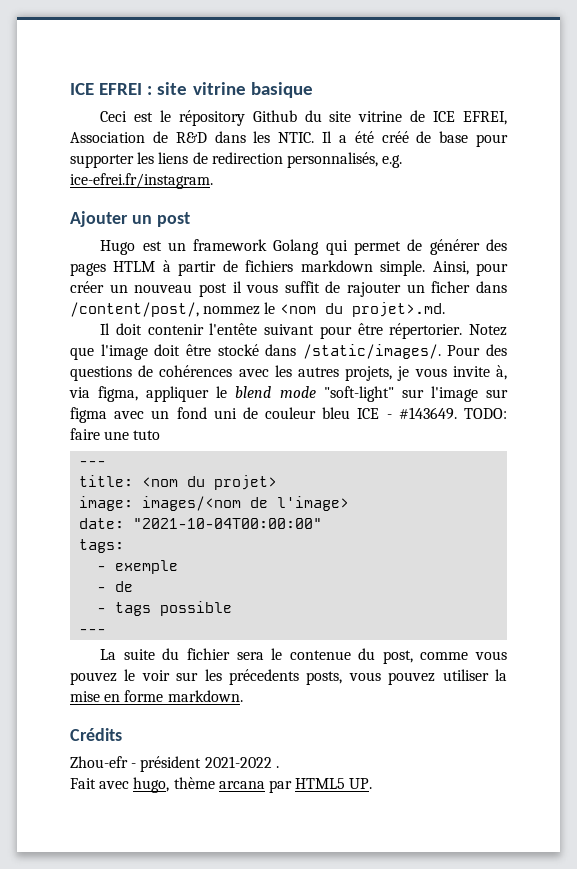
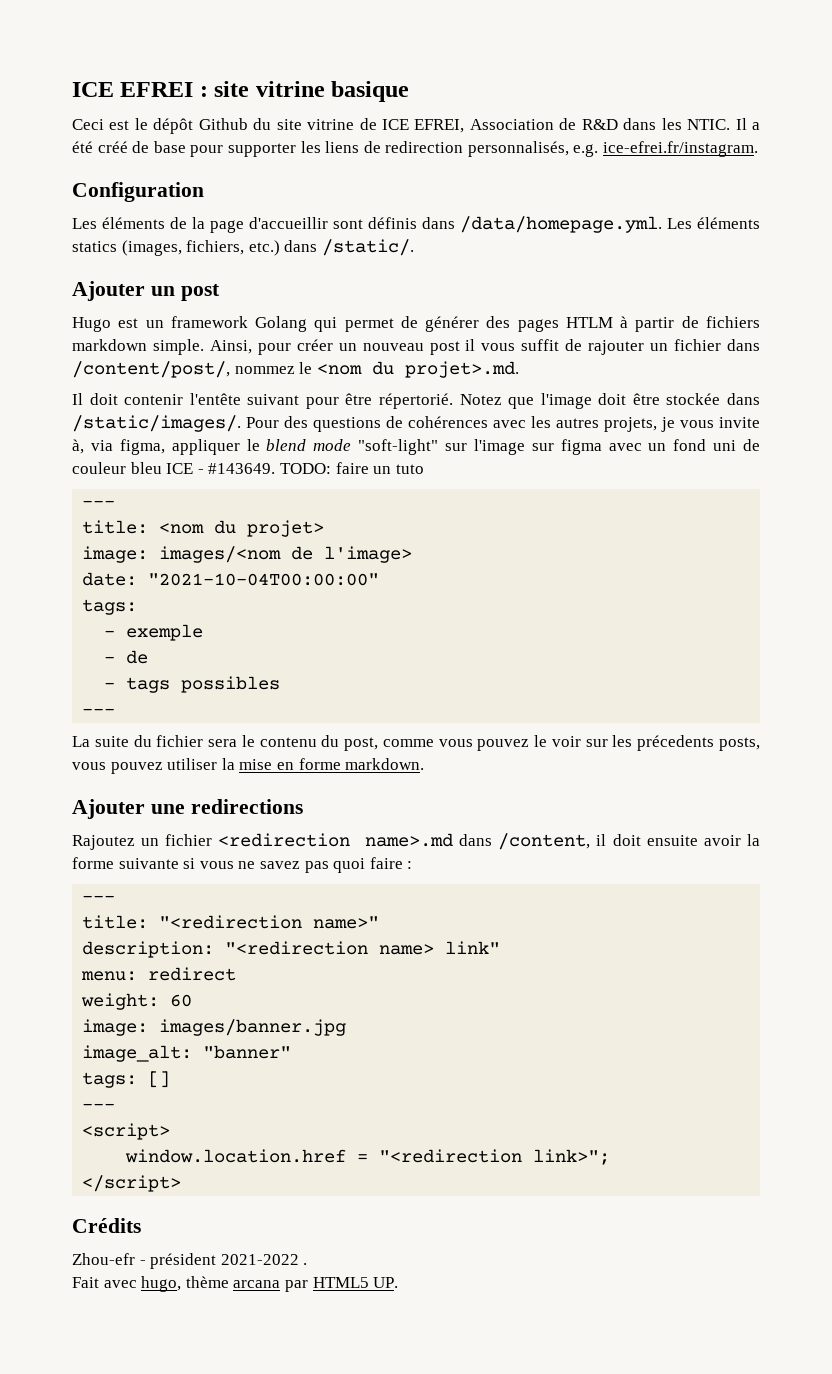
[178,110,245,126] répository -> [153,118,194,134] dépôt
(213, 181) none -> [72,182,204,202] [72,216,760,233] [72,239,414,256] // Configuration // Les éléments de la page d'accueillir sont définis dans /data/homepage.yml. Les éléments statics (images, fichiers, etc.) dans /static/.
[431,281,471,293] ficher -> [674,339,722,351] fichier
[389,323,463,339] répertorier. -> [379,393,453,409] répertorié.
[217,344,259,356] stocké -> [666,393,721,405] stockée
[104,431,130,440] une -> [373,466,392,474] un
[160,601,233,616] possible -> [181,676,281,693] possibles
[289,650,351,660] contenue -> [259,737,317,747] contenu
(243, 696) none -> [72,799,303,819] [72,833,760,850] [72,857,413,873] [82,895,116,902] [82,915,380,929] [82,941,501,958] [81,967,237,981] [81,993,193,1010] [82,1019,347,1036] [82,1045,292,1062] [82,1071,171,1088] [82,1103,116,1110] [82,1123,171,1140] [125,1149,611,1165] [82,1175,182,1192] // Ajouter une redirections // Rajoutez un fichier <redirection name>.md dans /content, il doit ensuite avoir la forme suivante si vous ne savez pas quoi faire : // --- // title: "<redirection name>" // description: "<redirection name> link" // menu: redirect // weight: 60 // image: images/banner.jpg // image_alt: "banner" // tags: [] // --- // <script> // window.location.href = "<redirection link>"; // </script>

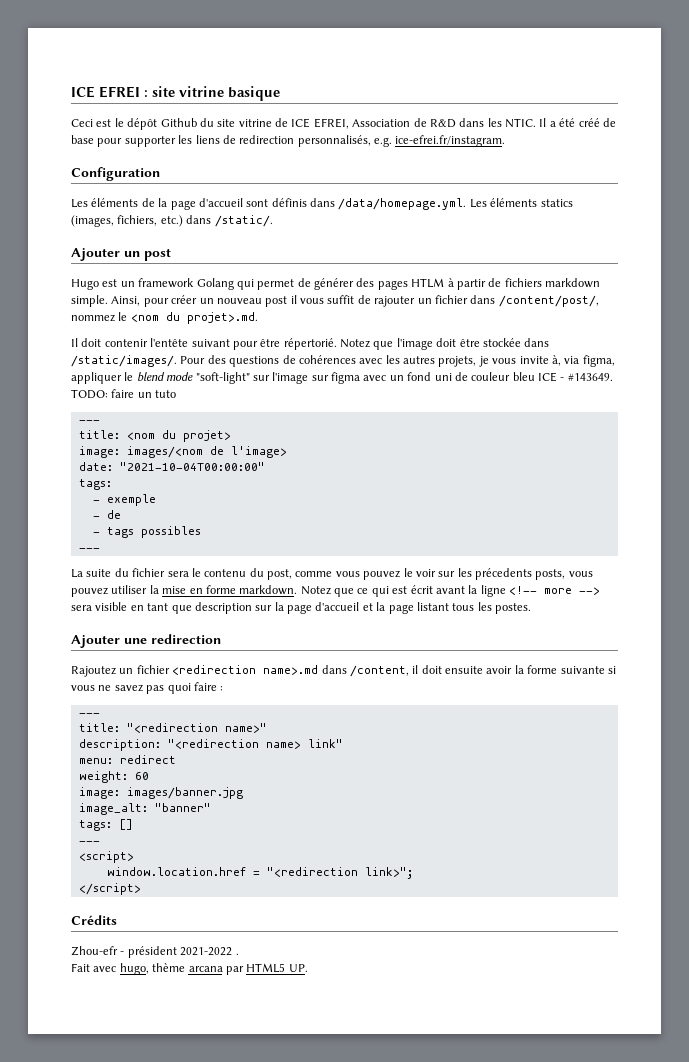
[249,217,328,229] d'accueillir -> [198,198,243,207] d'accueil
(425, 764) none -> [300,585,600,597] [71,602,531,614] Notez que ce qui est écrit avant la ligne <!-- more --> sera visible en tant que description sur la page d'accueil et la page listant tous les postes.
[190,799,303,814] redirections -> [151,634,221,644] redirection

